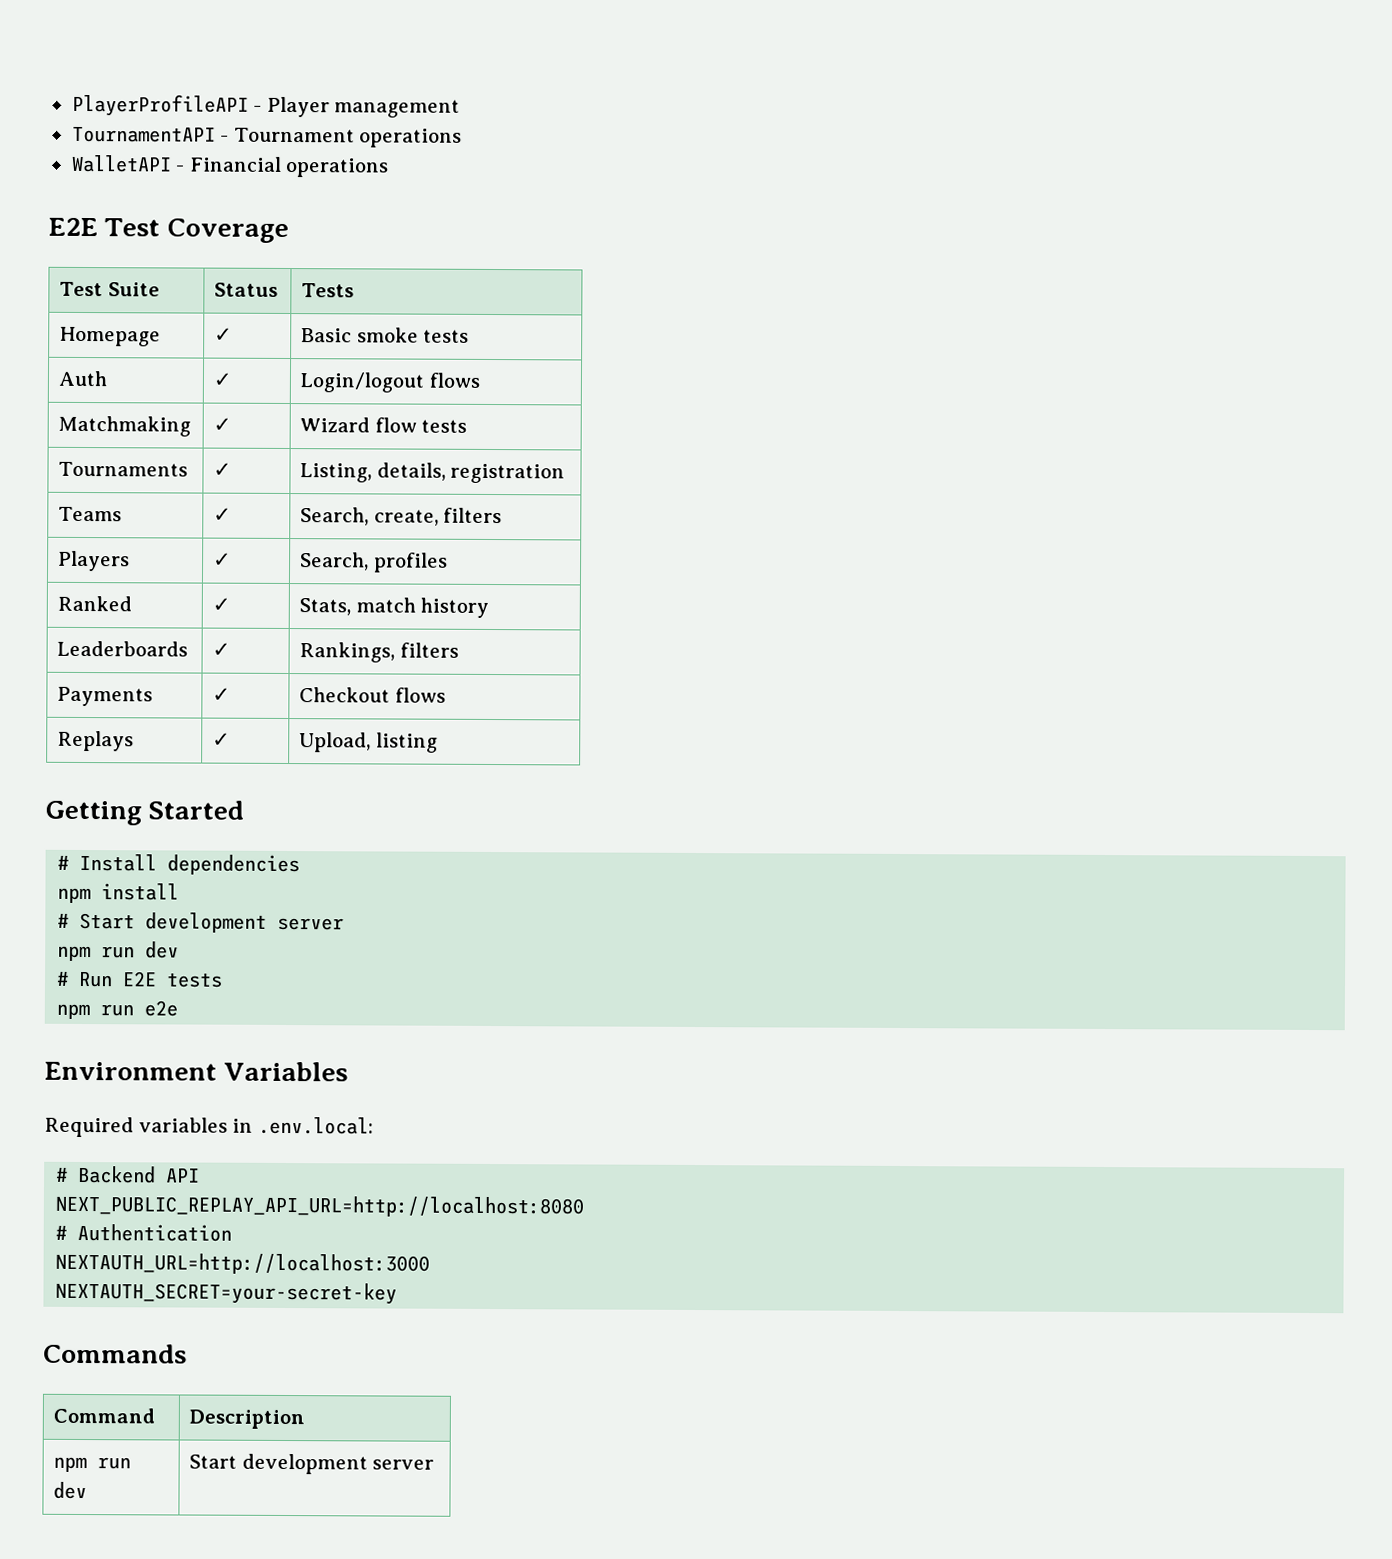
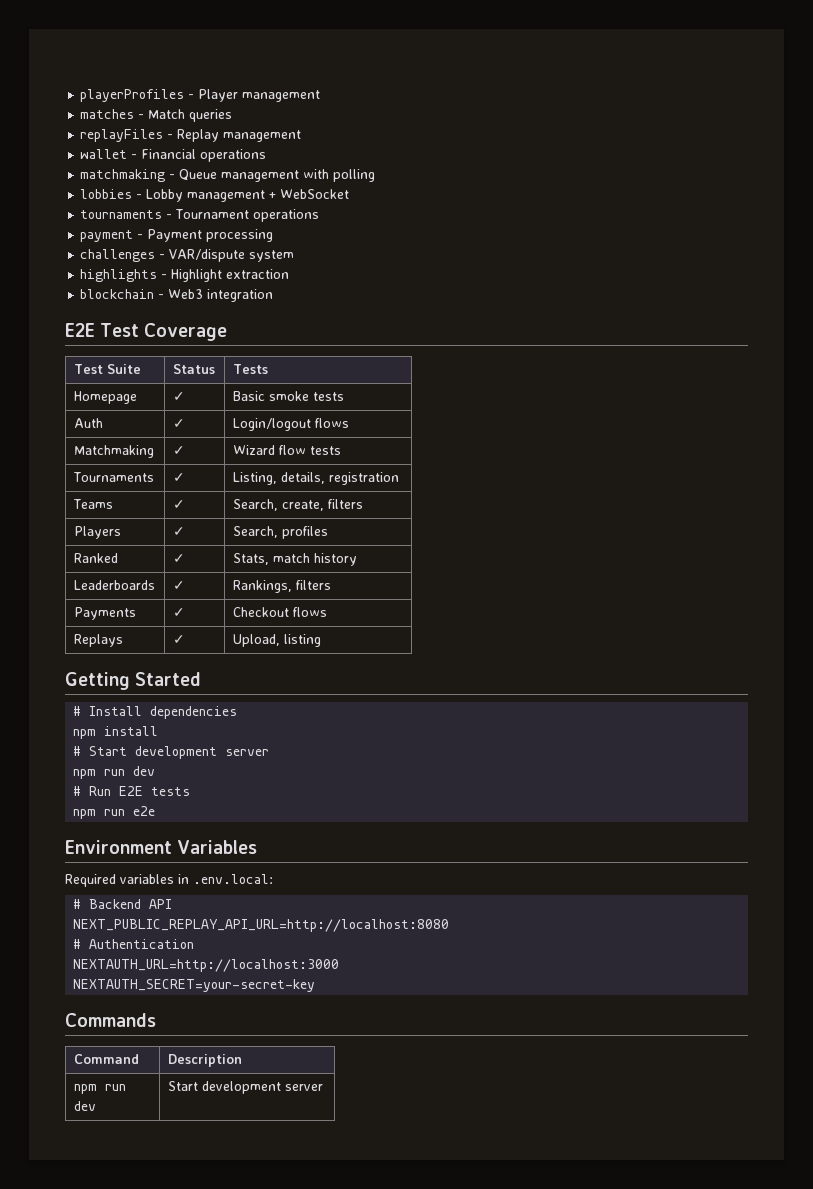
[71,93,249,117] PlayerProfileAPI -> [80,89,185,102] playerProfiles
[71,126,463,148] [70,154,390,178] TournamentAPI - Tournament operations // WalletAPI - Financial operations -> [80,109,233,122] [80,129,302,142] [80,149,267,162] [80,169,376,182] [80,189,350,202] [80,209,320,222] [80,229,274,242] [80,249,295,262] [80,269,290,282] [80,289,274,302] matches - Match queries // replayFiles - Replay management // wallet - Financial operations // matchmaking - Queue management with polling // lobbies - Lobby management + WebSocket // tournaments - Tournament operations // payment - Payment processing // challenges - VAR/dispute system // highlights - Highlight extraction // blockchain - Web3 integration

